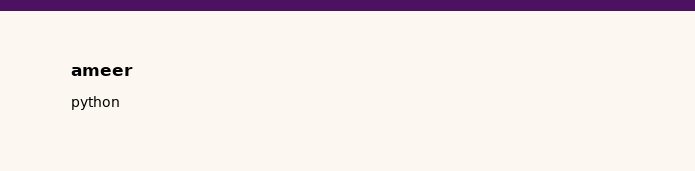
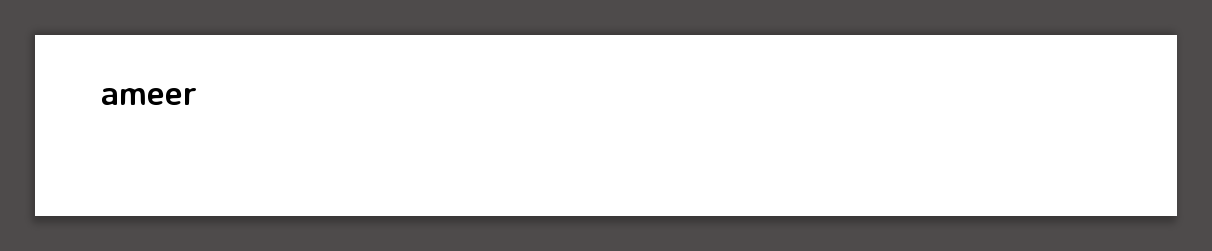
[71,96,120,110] // python -> (197, 96) none

